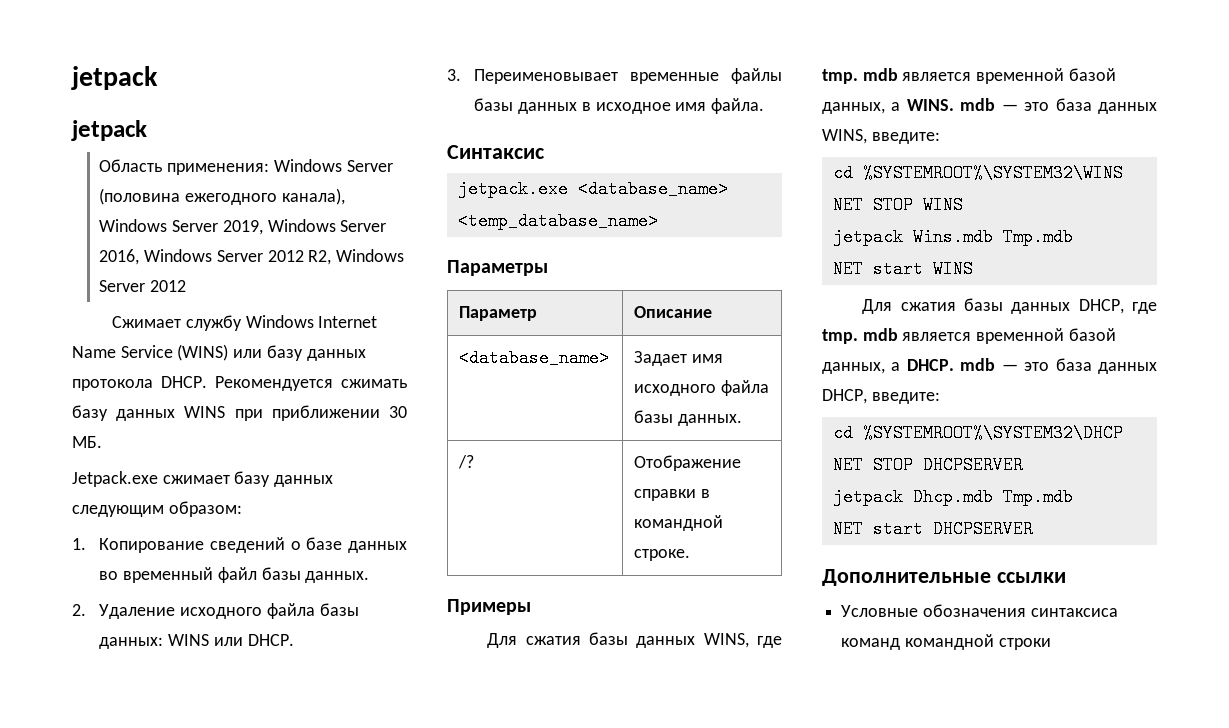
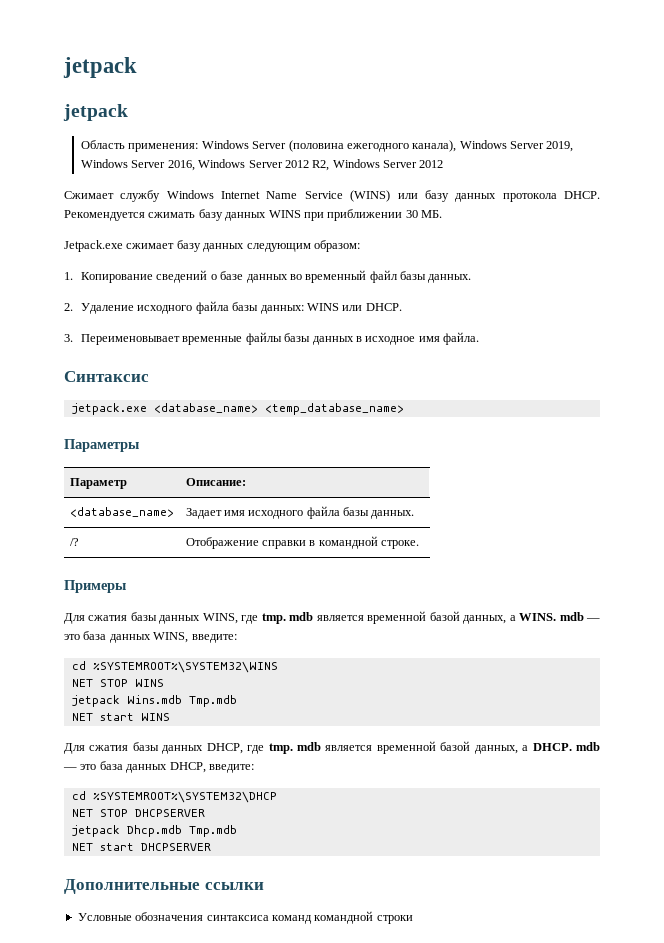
[634,306,713,318] Описание -> [185,478,246,486] Описание:

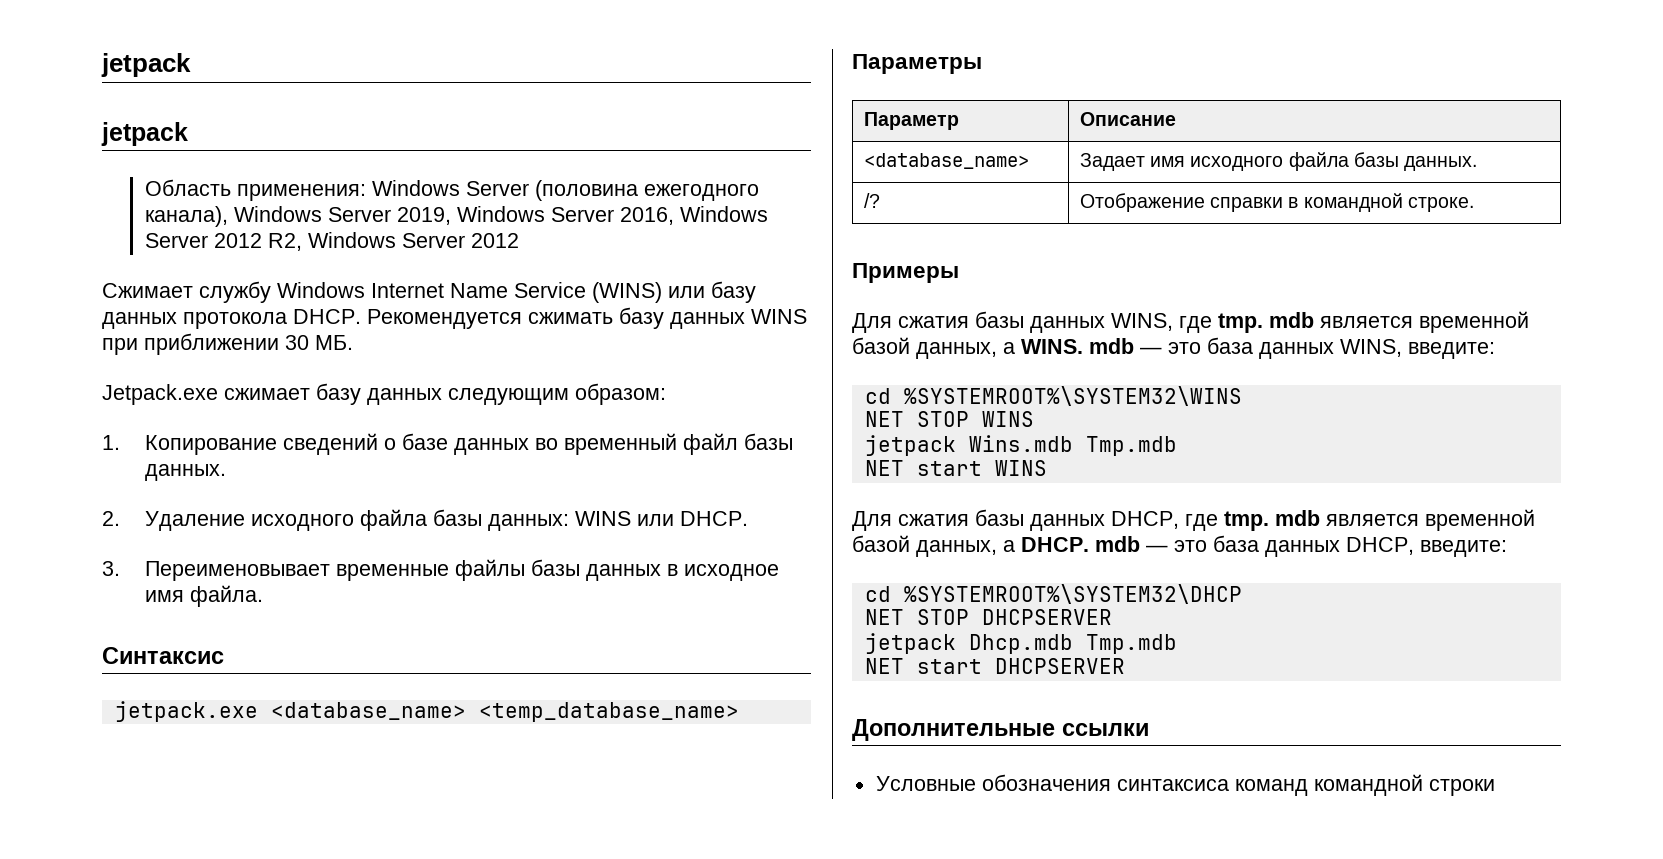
[185,478,246,486] Описание: -> [1079,112,1176,126] Описание

